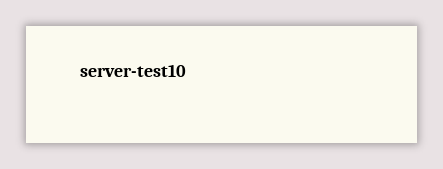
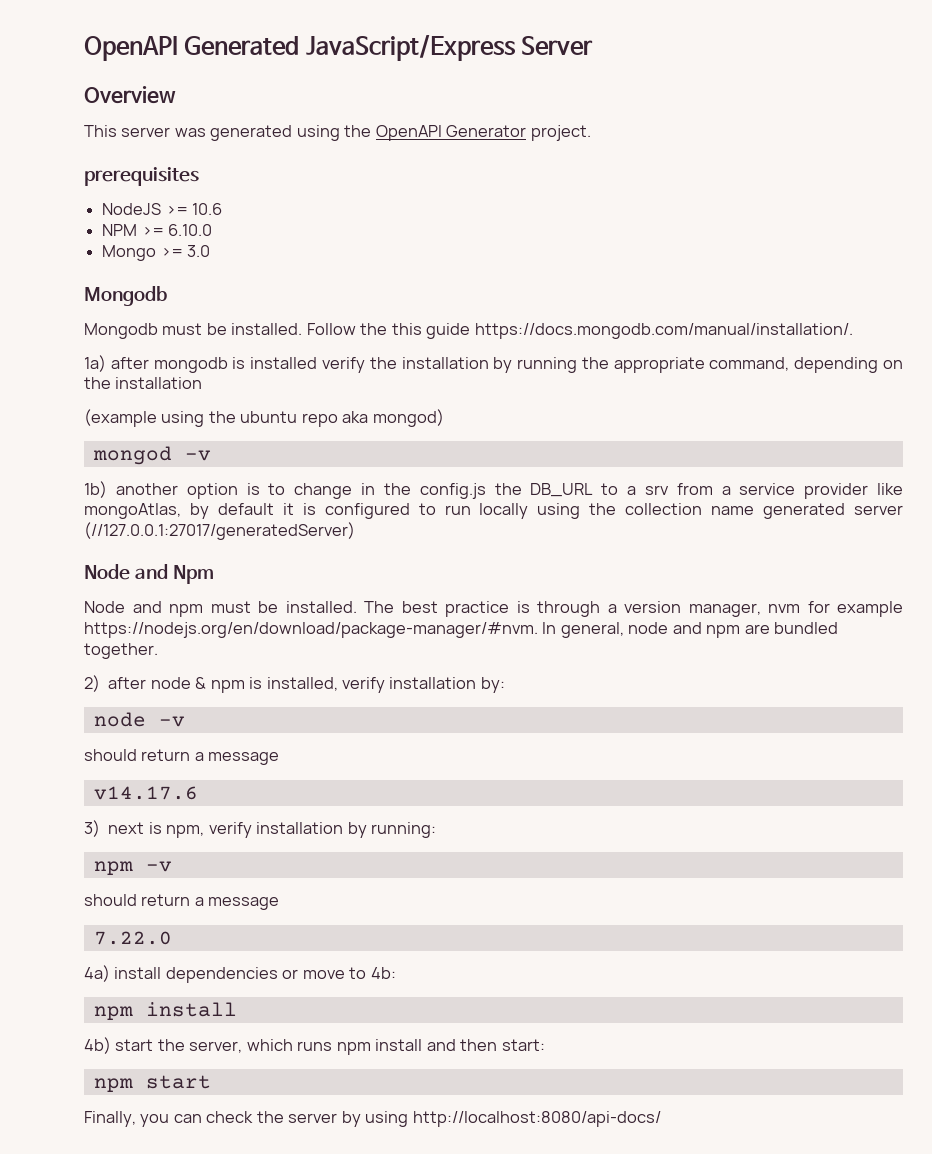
[80,64,186,77] server-test10 -> [84,35,594,61] [84,86,176,104] [84,125,591,141] [84,167,199,186] [102,203,223,215] [102,224,213,236] [102,245,211,261] [84,286,167,306] [84,323,853,339] [84,355,904,373] [84,377,203,389] [84,409,444,427] [92,446,211,465] [84,481,904,499] [84,503,904,519] [84,522,355,540] [84,564,214,584] [84,601,903,617] [84,622,839,638] [84,643,158,659] [84,675,505,693] [93,712,185,727] [84,749,280,765] [93,786,198,800] [84,820,436,838] [93,861,172,875] [84,894,280,910] [93,931,172,945] [84,965,396,983] [93,1002,237,1020] [84,1037,545,1055] [93,1075,211,1092] [84,1111,661,1127] OpenAPI Generated JavaScript/Express Server // Overview // This server was generated using the OpenAPI Generator project. // prerequisites // NodeJS >= 10.6 // NPM >= 6.10.0 // Mongo >= 3.0 // Mongodb // Mongodb must be installed. Follow the this guide https://docs.mongodb.com/manual/installation/. // 1a) after mongodb is installed verify the installation by running the appropriate command, depending on the installation // (example using the ubuntu repo aka mongod) // mongod -v // 1b) another option is to change in the config.js the DB_URL to a srv from a service provider like mongoAtlas, by default it is configured to run locally using the collection name generated server (//127.0.0.1:27017/generatedServer) // Node and Npm // Node and npm must be installed. The best practice is through a version manager, nvm for example https://nodejs.org/en/download/package-manager/#nvm. In general, node and npm are bundled together. // 2) after node & npm is installed, verify installation by: // node -v // should return a message // v14.17.6 // 3) next is npm, verify installation by running: // npm -v // should return a message // 7.22.0 // 4a) install dependencies or move to 4b: // npm install // 4b) start the server, which runs npm install and then start: // npm start // Finally, you can check the server by using http://localhost:8080/api-docs/

